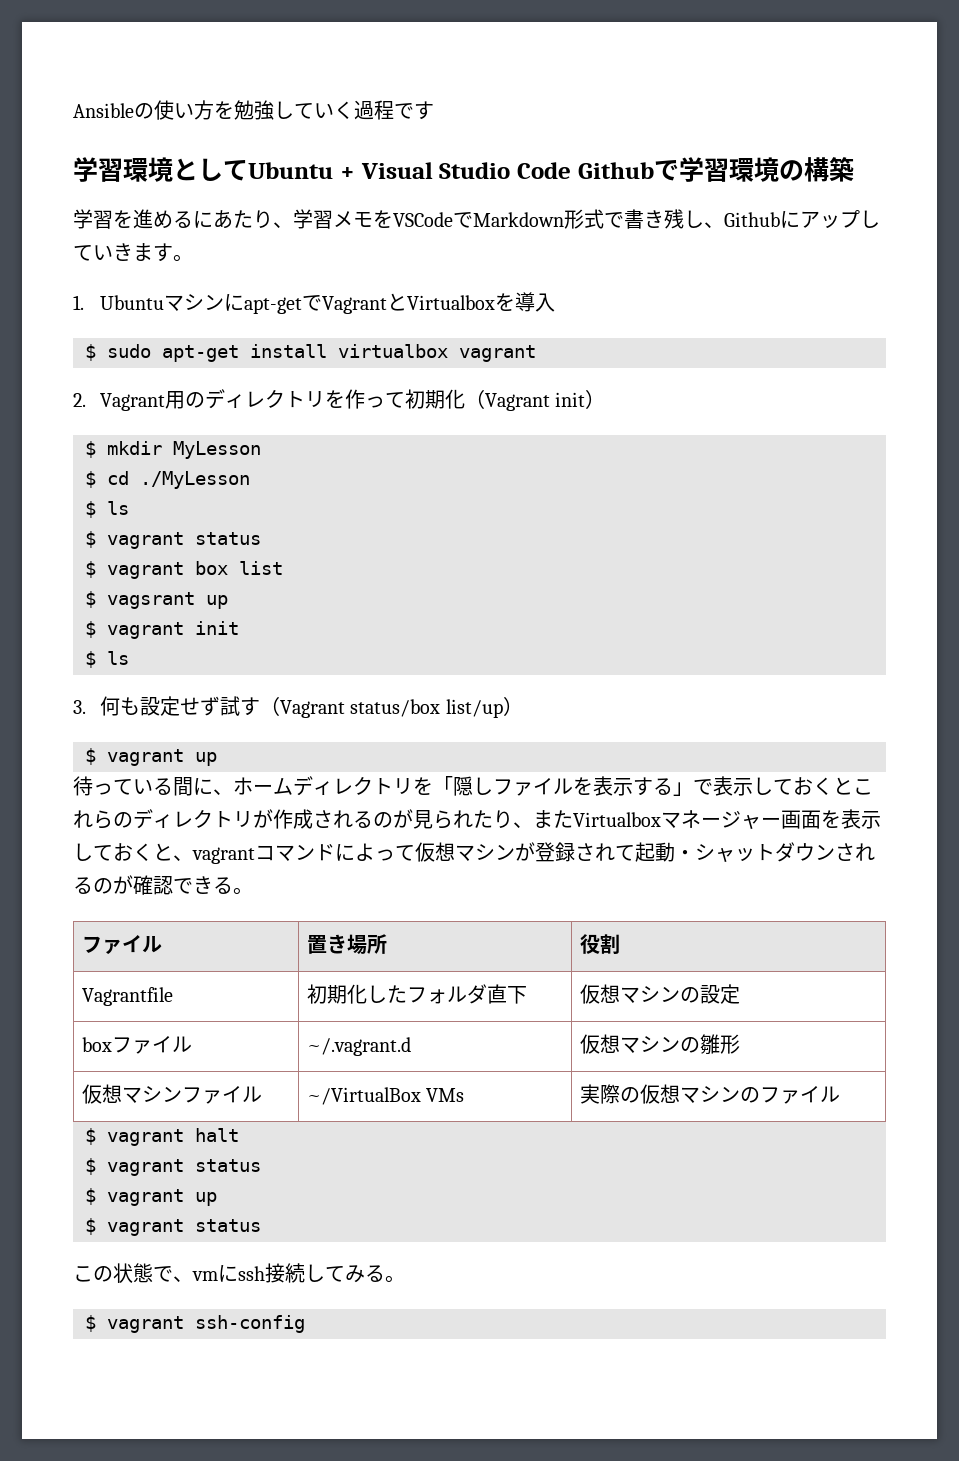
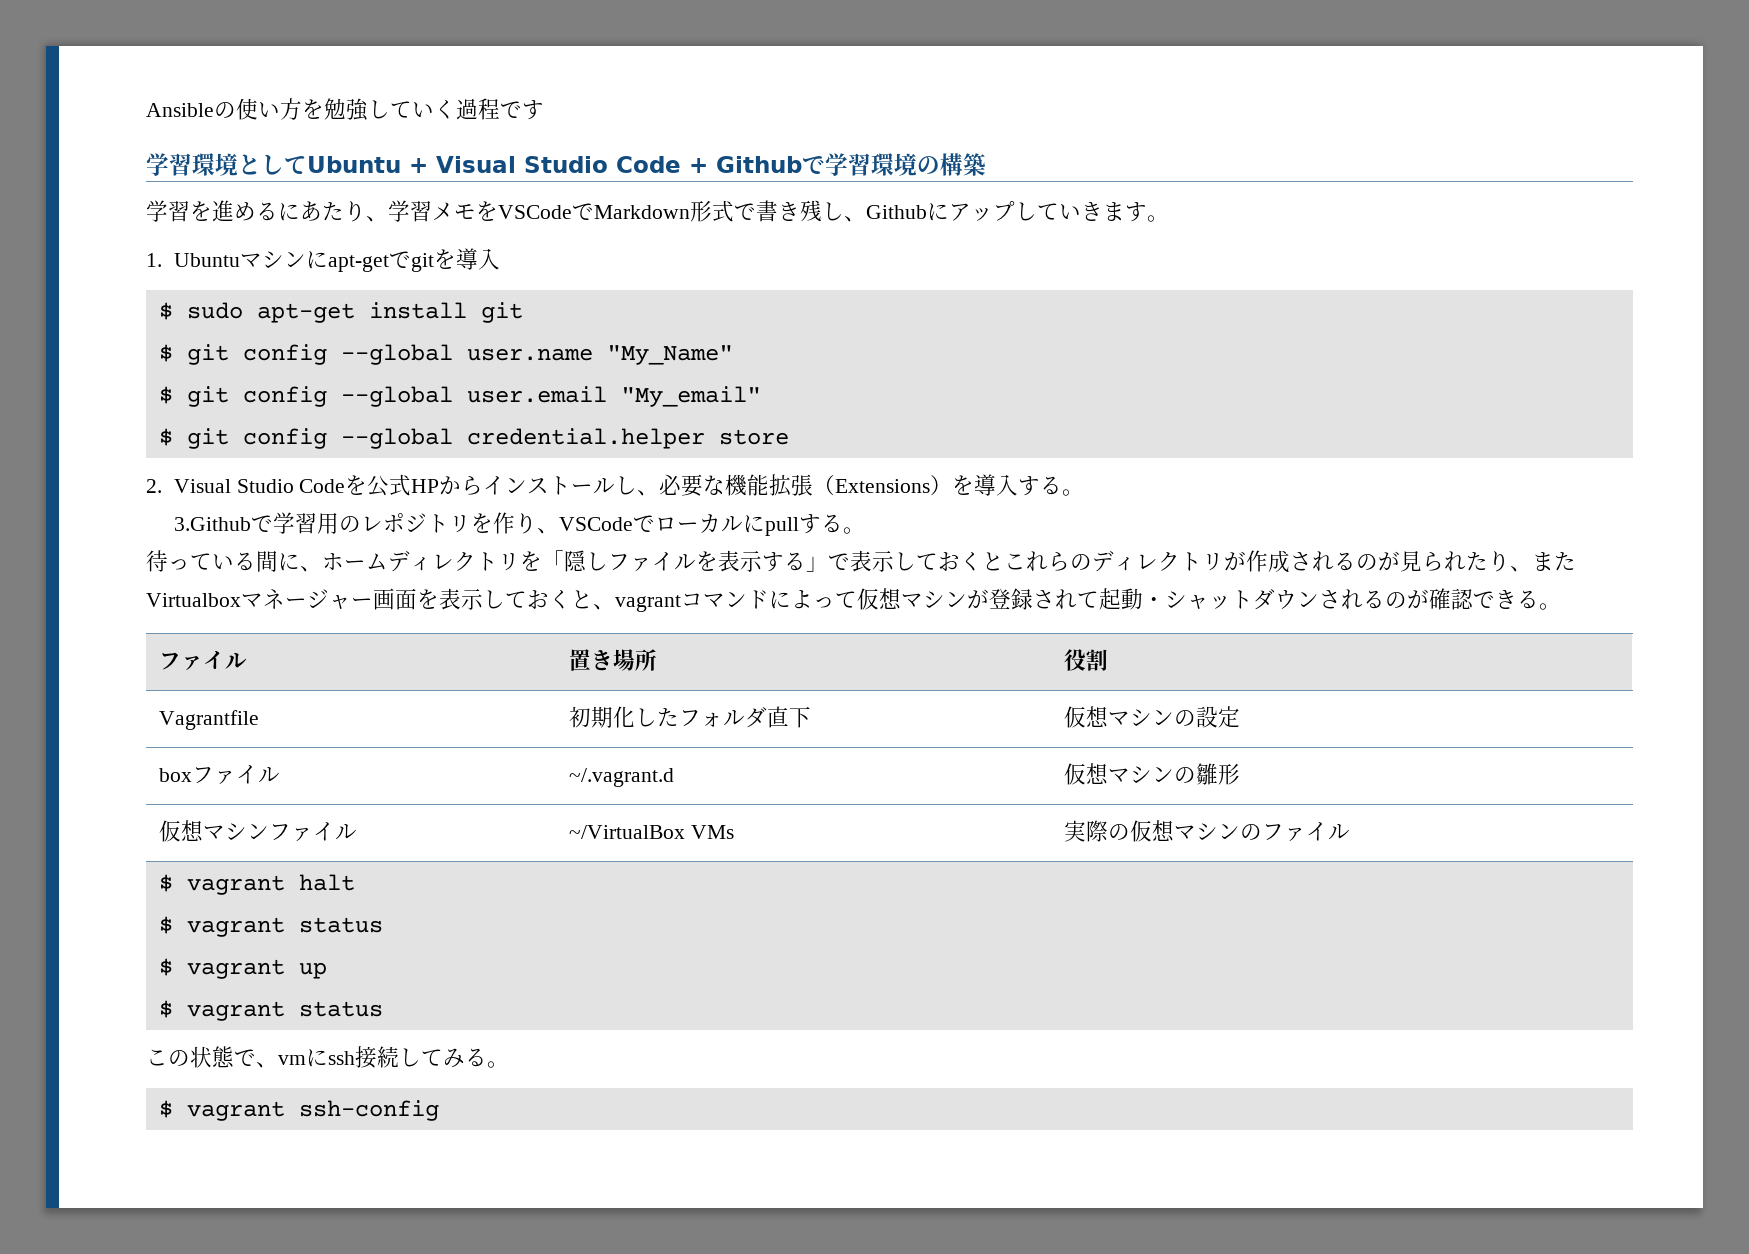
(571, 170) none -> [689,158,708,173] +
[321,293,495,314] VagrantとVirtualbox -> [410,253,434,272] git
[338,344,536,362] [73,389,606,411] [85,441,261,459] [85,471,250,489] [85,501,129,518] [85,531,261,549] [85,561,283,579] [85,591,228,609] [85,621,239,639] [85,651,129,668] [73,696,523,718] [85,748,217,766] virtualbox vagrant // 2. Vagrant用のディレクトリを作って初期化（Vagrant init） // $ mkdir MyLesson // $ cd ./MyLesson // $ ls // $ vagrant status // $ vagrant box list // $ vagsrant up // $ vagrant init // $ ls // 3.何も設定せず試す（Vagrant status/box list/up） // $ vagrant up -> [480,302,523,323] [158,344,733,365] [158,386,761,407] [158,428,789,449] [146,474,1085,497] [173,512,865,536] git // $ git config --global user.name "My_Name" // $ git config --global user.email "My_email" // $ git config --global credential.helper store // 2. Visual Studio Codeを公式HPからインストールし、必要な機能拡張（Extensions）を導入する。 // 3.Githubで学習用のレポジトリを作り、VSCodeでローカルにpullする。

